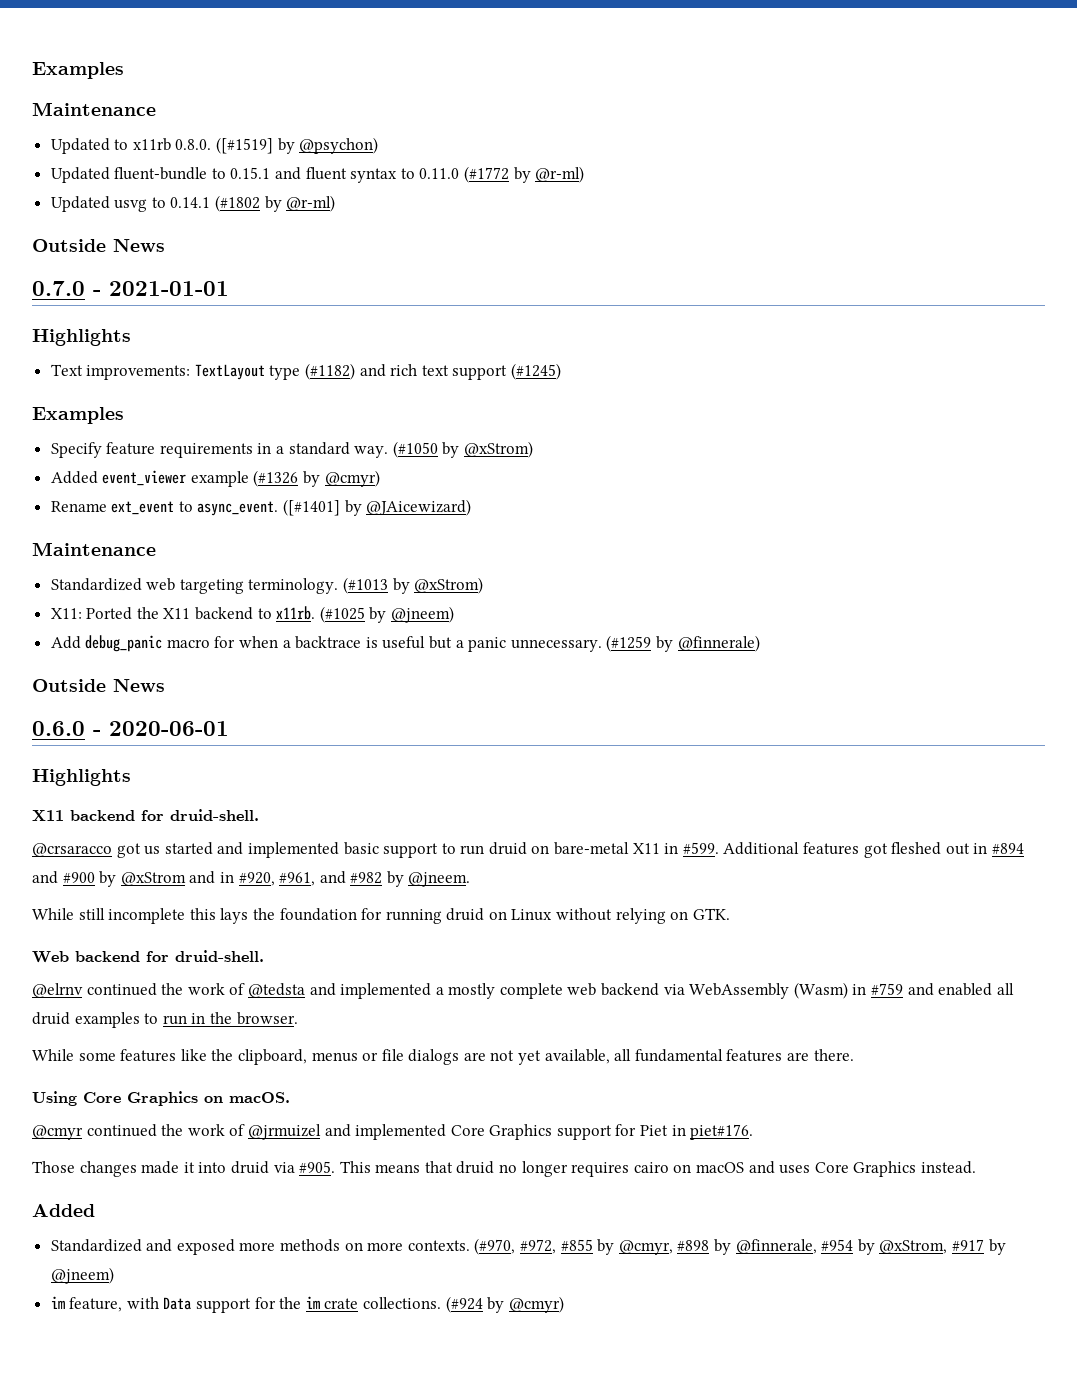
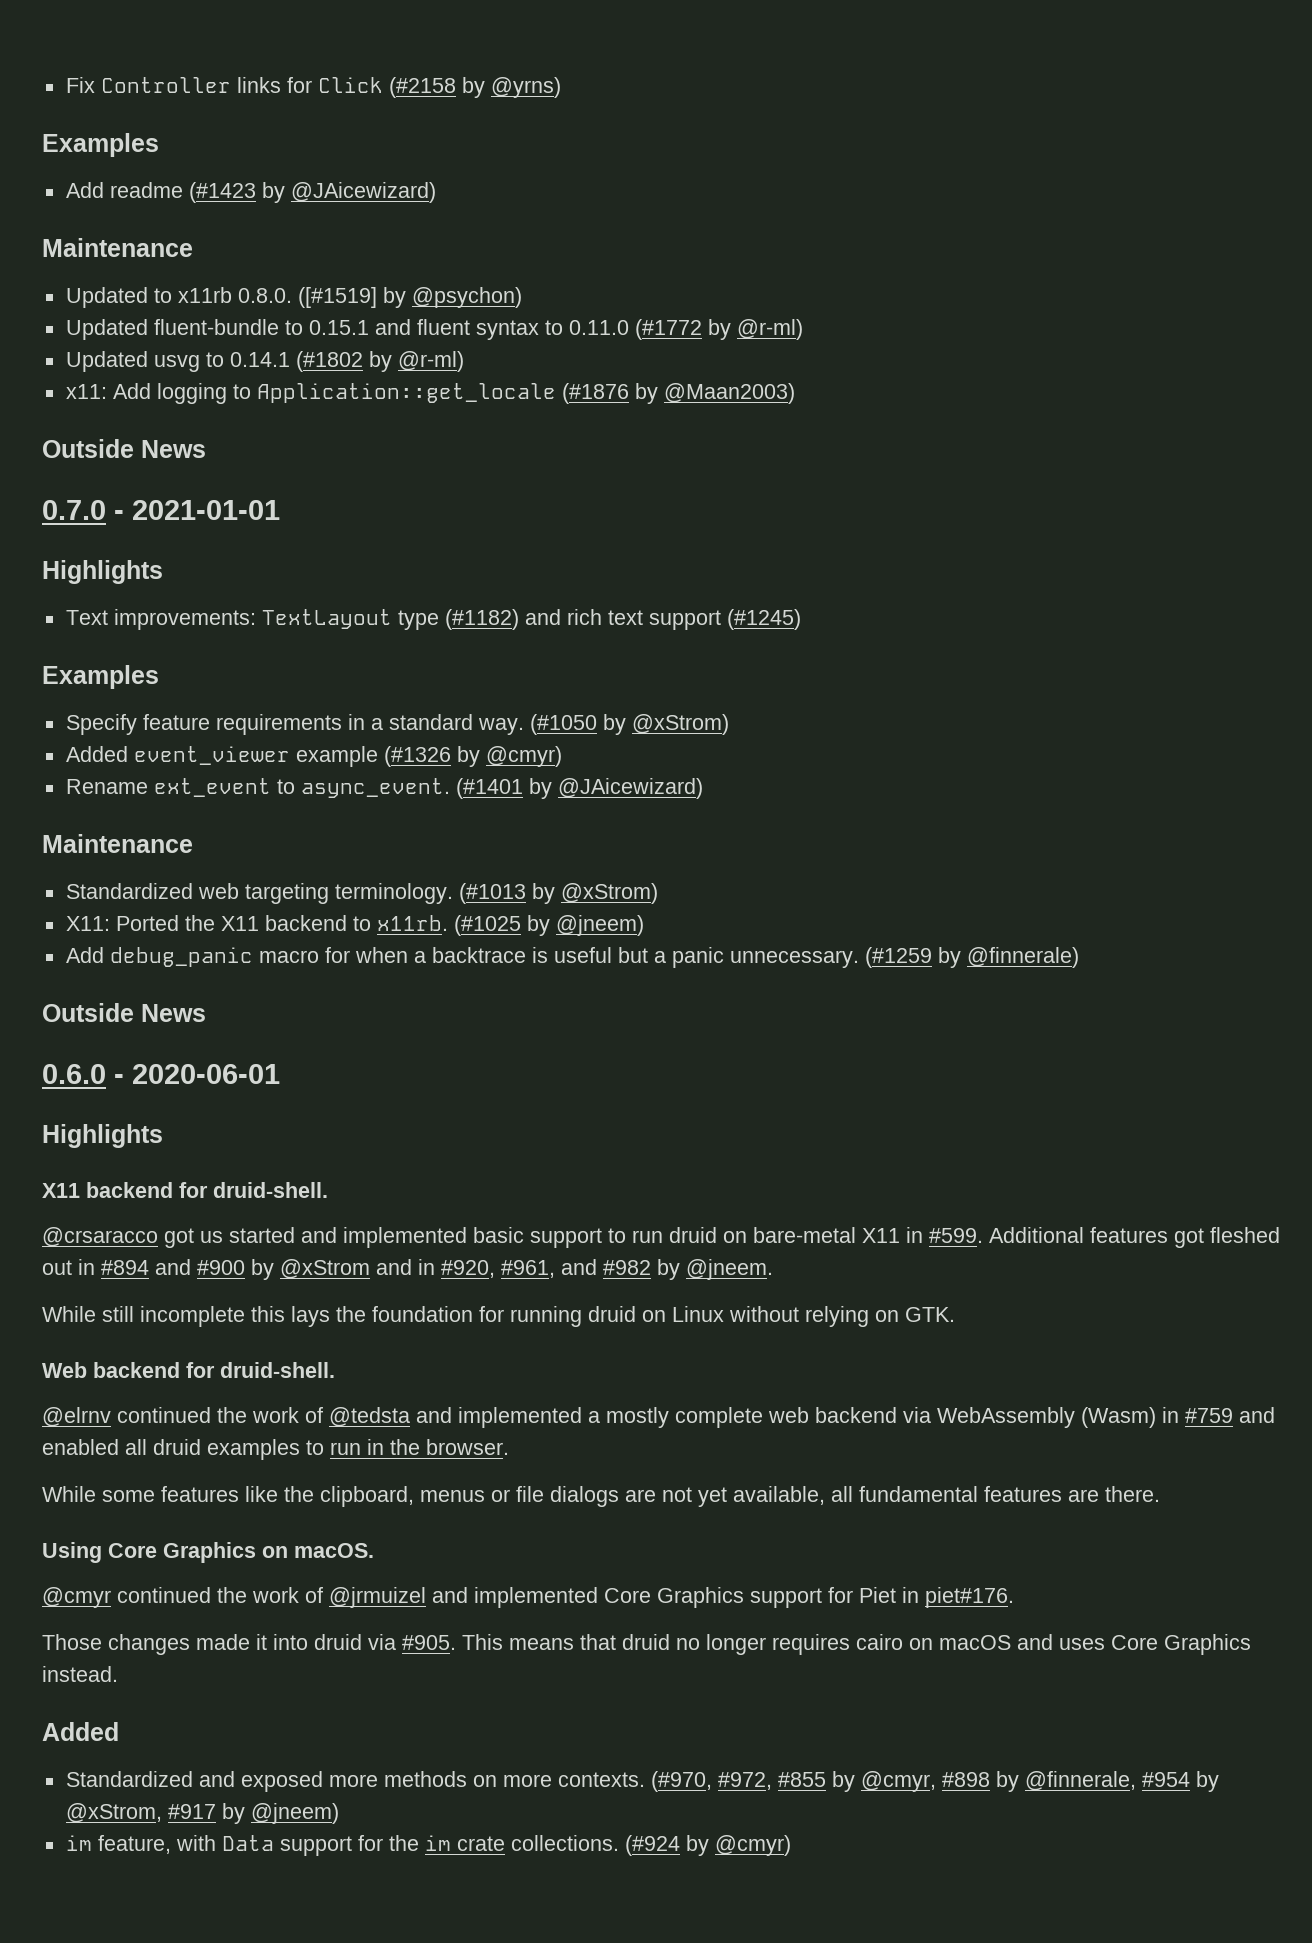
[32,62,124,79] Examples -> [65,77,561,98] [42,133,159,157] [65,182,436,203] Fix Controller links for Click (#2158 by @yrns) // Examples // Add readme (#1423 by @JAicewizard)
(336, 203) none -> [65,383,795,404] // x11: Add logging to Application::get_locale (#1876 by @Maan2003)
[283,499,341,516] ([#1401] -> [455,778,523,799] (#1401

